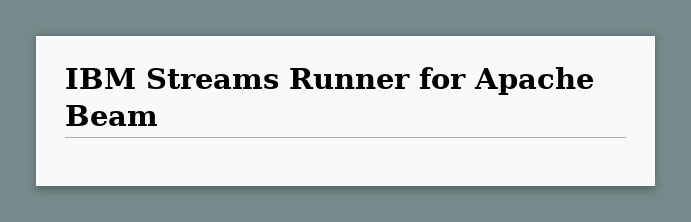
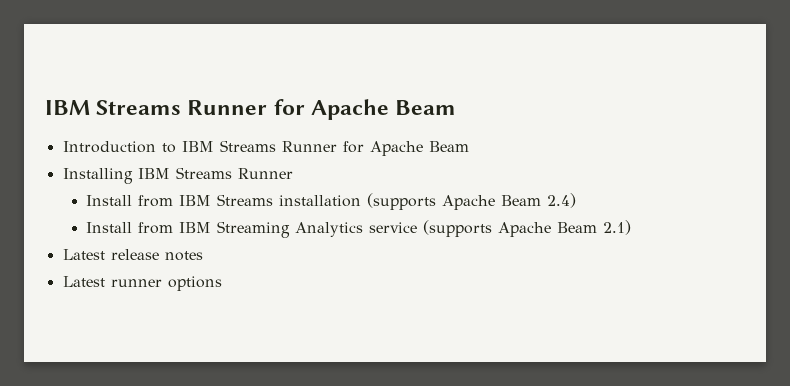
[65,67,594,95] [65,105,158,126] IBM Streams Runner for Apache Beam -> [45,99,457,120] [62,140,469,156] [62,167,293,184] [86,193,577,210] [86,220,632,238] [62,249,203,261] [62,276,222,291] IBM Streams Runner for Apache Beam // Introduction to IBM Streams Runner for Apache Beam // Installing IBM Streams Runner // Install from IBM Streams installation (supports Apache Beam 2.4) // Install from IBM Streaming Analytics service (supports Apache Beam 2.1) // Latest release notes // Latest runner options

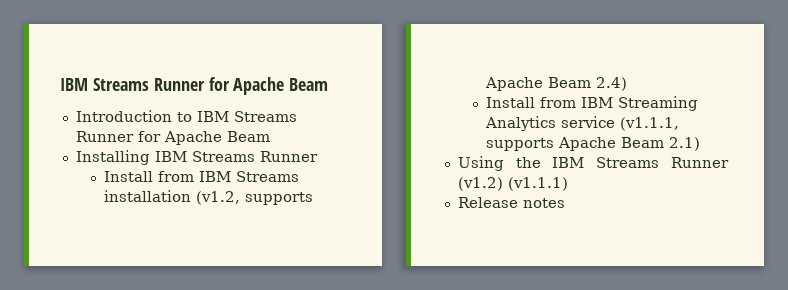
[367,193,437,210] (supports -> [196,191,314,205] (v1.2, supports
[423,220,493,237] (supports -> [620,117,680,131] [486,138,555,151] (v1.1.1, supports
[62,249,203,261] [62,276,222,291] Latest release notes // Latest runner options -> [457,156,729,171] [457,177,568,191] [457,197,565,208] Using the IBM Streams Runner (v1.2) (v1.1.1) // Release notes

